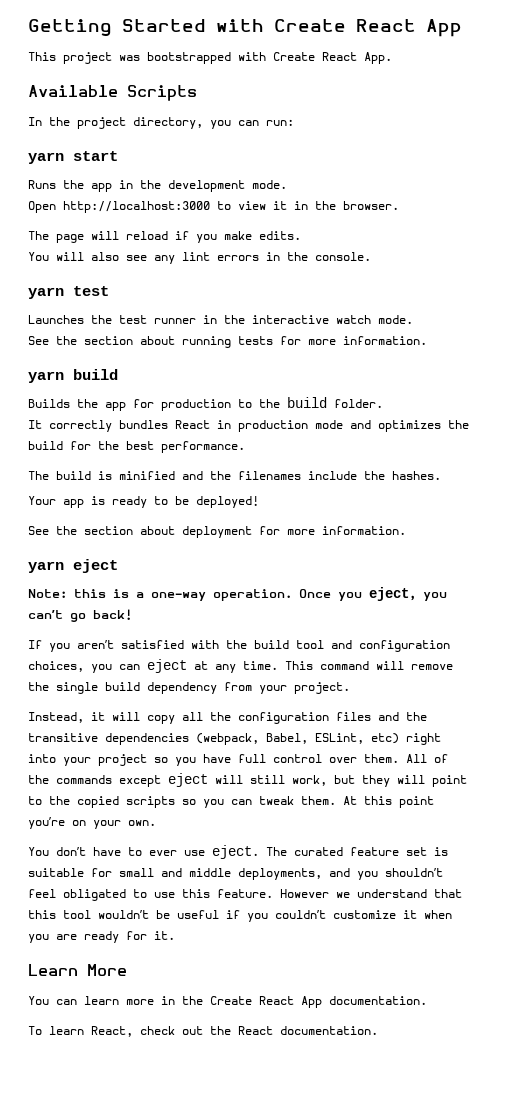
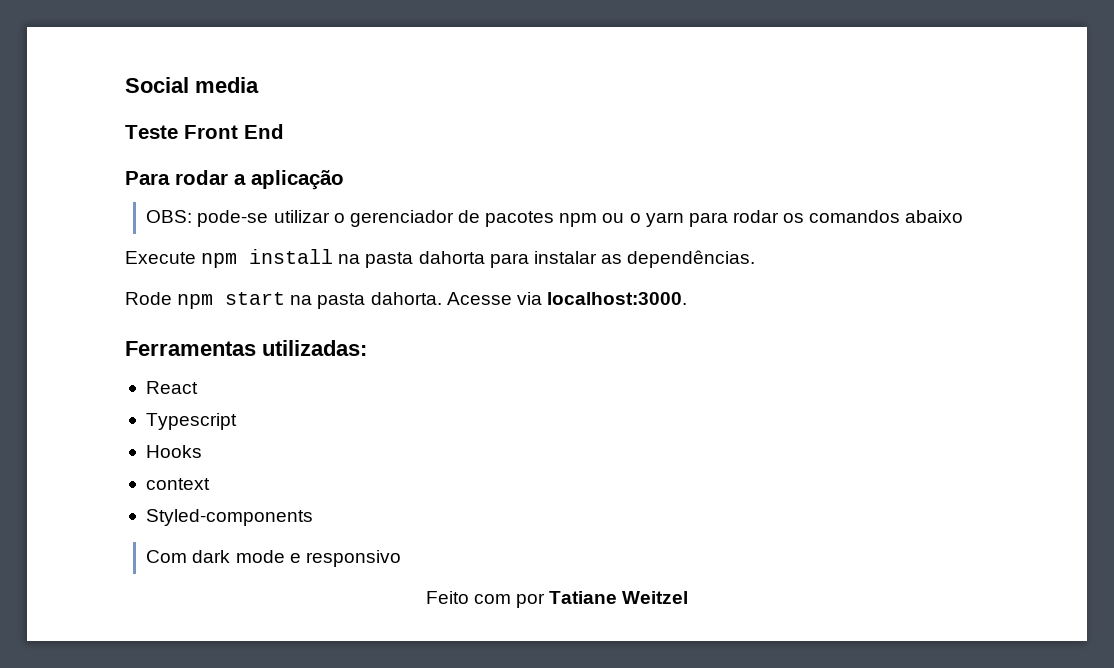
[28,19,462,37] [28,52,392,64] [28,85,197,101] [28,117,294,129] [28,151,118,164] [28,180,287,192] [28,201,399,213] [28,231,301,243] [28,252,371,264] [28,286,109,299] [28,315,413,324] [28,336,427,348] [28,369,118,383] [28,397,383,411] [28,420,469,432] [28,441,245,453] [28,471,441,480] [28,496,259,508] [28,526,406,538] [28,559,118,573] [28,587,447,601] [28,609,132,622] [28,640,450,652] [28,659,453,673] [28,682,350,694] [28,712,427,724] [28,733,441,745] [28,754,448,766] [28,773,467,787] [28,796,434,808] [28,817,156,829] [28,845,448,859] [28,868,443,880] [28,889,462,901] [28,910,452,922] [28,931,175,943] [28,964,127,976] [28,996,427,1008] [28,1026,378,1037] Getting Started with Create React App // This project was bootstrapped with Create React App. // Available Scripts // In the project directory, you can run: // yarn start // Runs the app in the development mode. // Open http://localhost:3000 to view it in the browser. // The page will reload if you make edits. // You will also see any lint errors in the console. // yarn test // Launches the test runner in the interactive watch mode. // See the section about running tests for more information. // yarn build // Builds the app for production to the build folder. // It correctly bundles React in production mode and optimizes the build for the best performance. // The build is minified and the filenames include the hashes. // Your app is ready to be deployed! // See the section about deployment for more information. // yarn eject // Note: this is a one-way operation. Once you eject, you can’t go back! // If you aren’t satisfied with the build tool and configuration choices, you can eject at any time. This command will remove the single build dependency from your project. // Instead, it will copy all the configuration files and the transitive dependencies (webpack, Babel, ESLint, etc) right into your project so you have full control over them. All of the commands except eject will still work, but they will point to the copied scripts so you can tweak them. At this point you’re on your own. // You don’t have to ever use eject. The curated feature set is suitable for small and middle deployments, and you shouldn’t feel obligated to use this feature. However we understand that this tool wouldn’t be useful if you couldn’t customize it when you are ready for it. // Learn More // You can learn more in the Create React App documentation. // To learn React, check out the React documentation. -> [125,77,259,93] [125,124,284,139] [125,170,344,190] [146,210,964,227] [125,249,756,268] [125,292,687,309] [125,340,367,356] [145,381,198,394] [145,413,237,430] [145,445,202,458] [145,478,210,490] [145,509,313,526] [146,550,401,567] [425,591,689,608] Social media // Teste Front End // Para rodar a aplicação // OBS: pode-se utilizar o gerenciador de pacotes npm ou o yarn para rodar os comandos abaixo // Execute npm install na pasta dahorta para instalar as dependências. // Rode npm start na pasta dahorta. Acesse via localhost:3000. // Ferramentas utilizadas: // React // Typescript // Hooks // context // Styled-components // Com dark mode e responsivo // Feito com por Tatiane Weitzel

